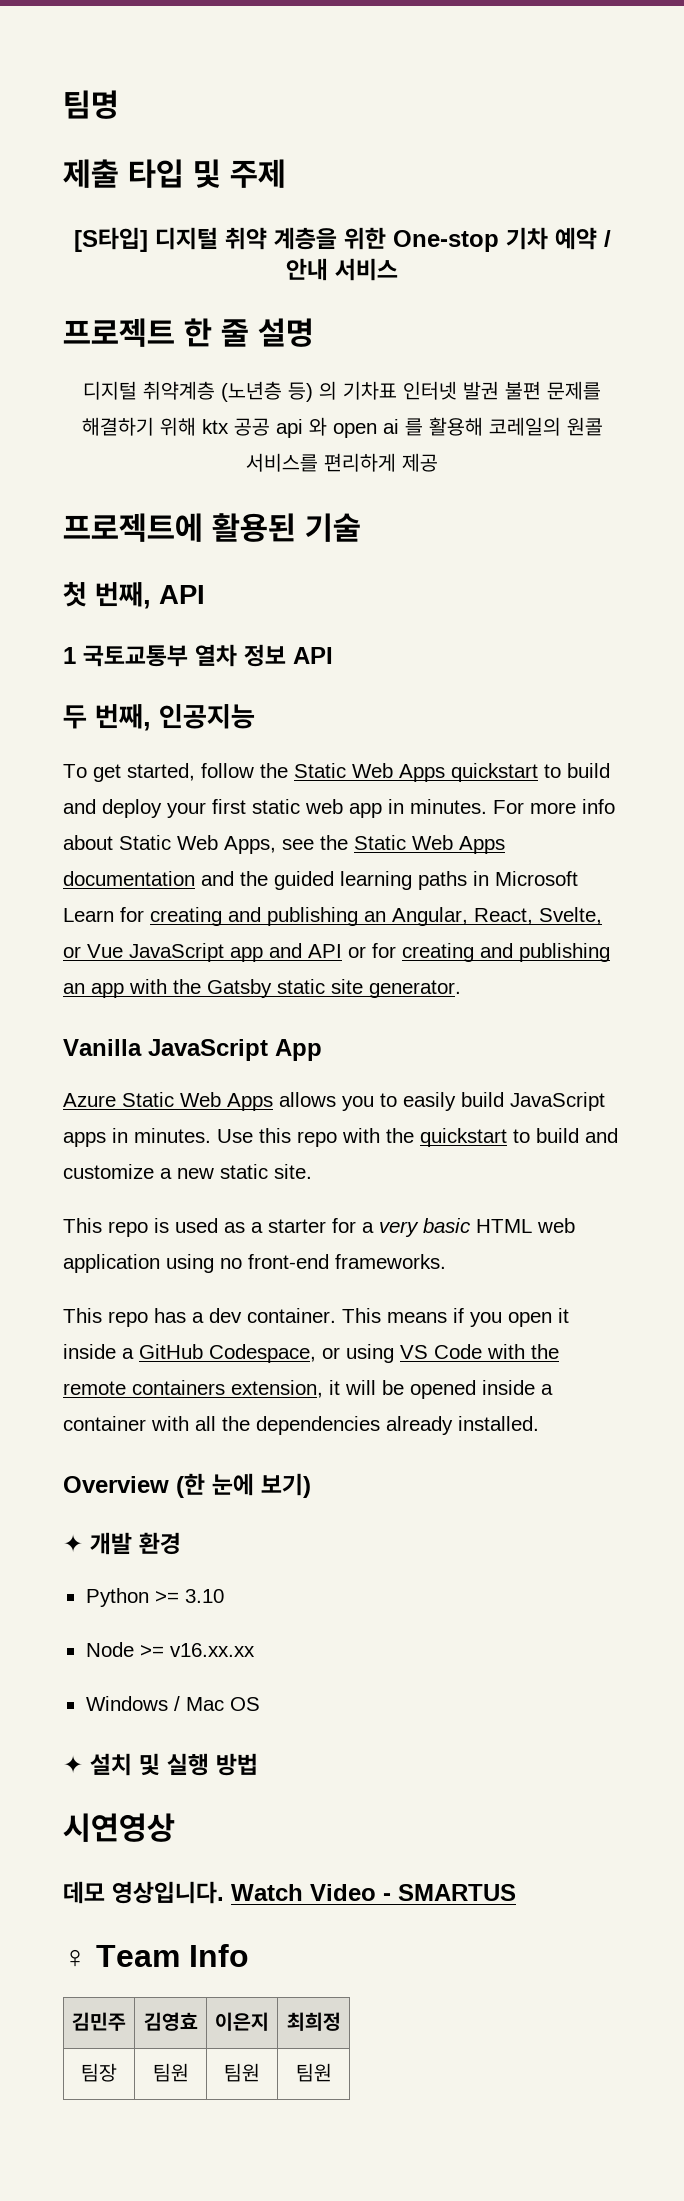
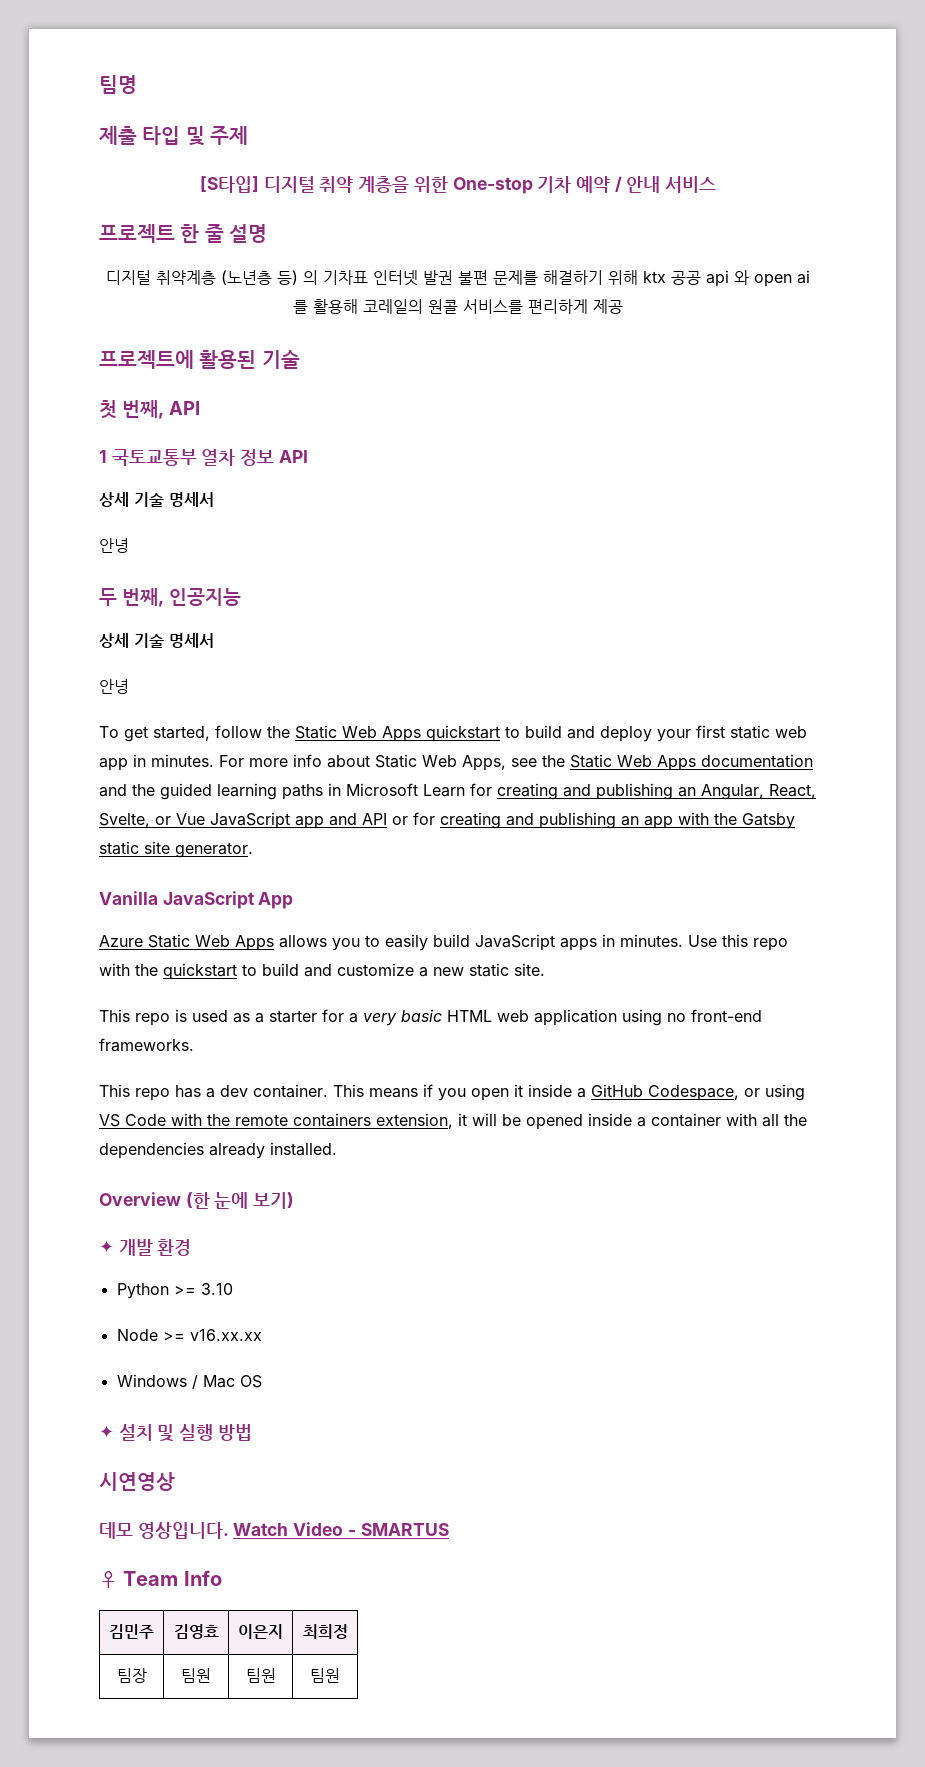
(333, 655) none -> [99,492,214,507] [99,538,129,553] // 상세 기술 명세서 // 안녕
(255, 716) none -> [99,633,214,648] [99,679,129,694] // 상세 기술 명세서 // 안녕

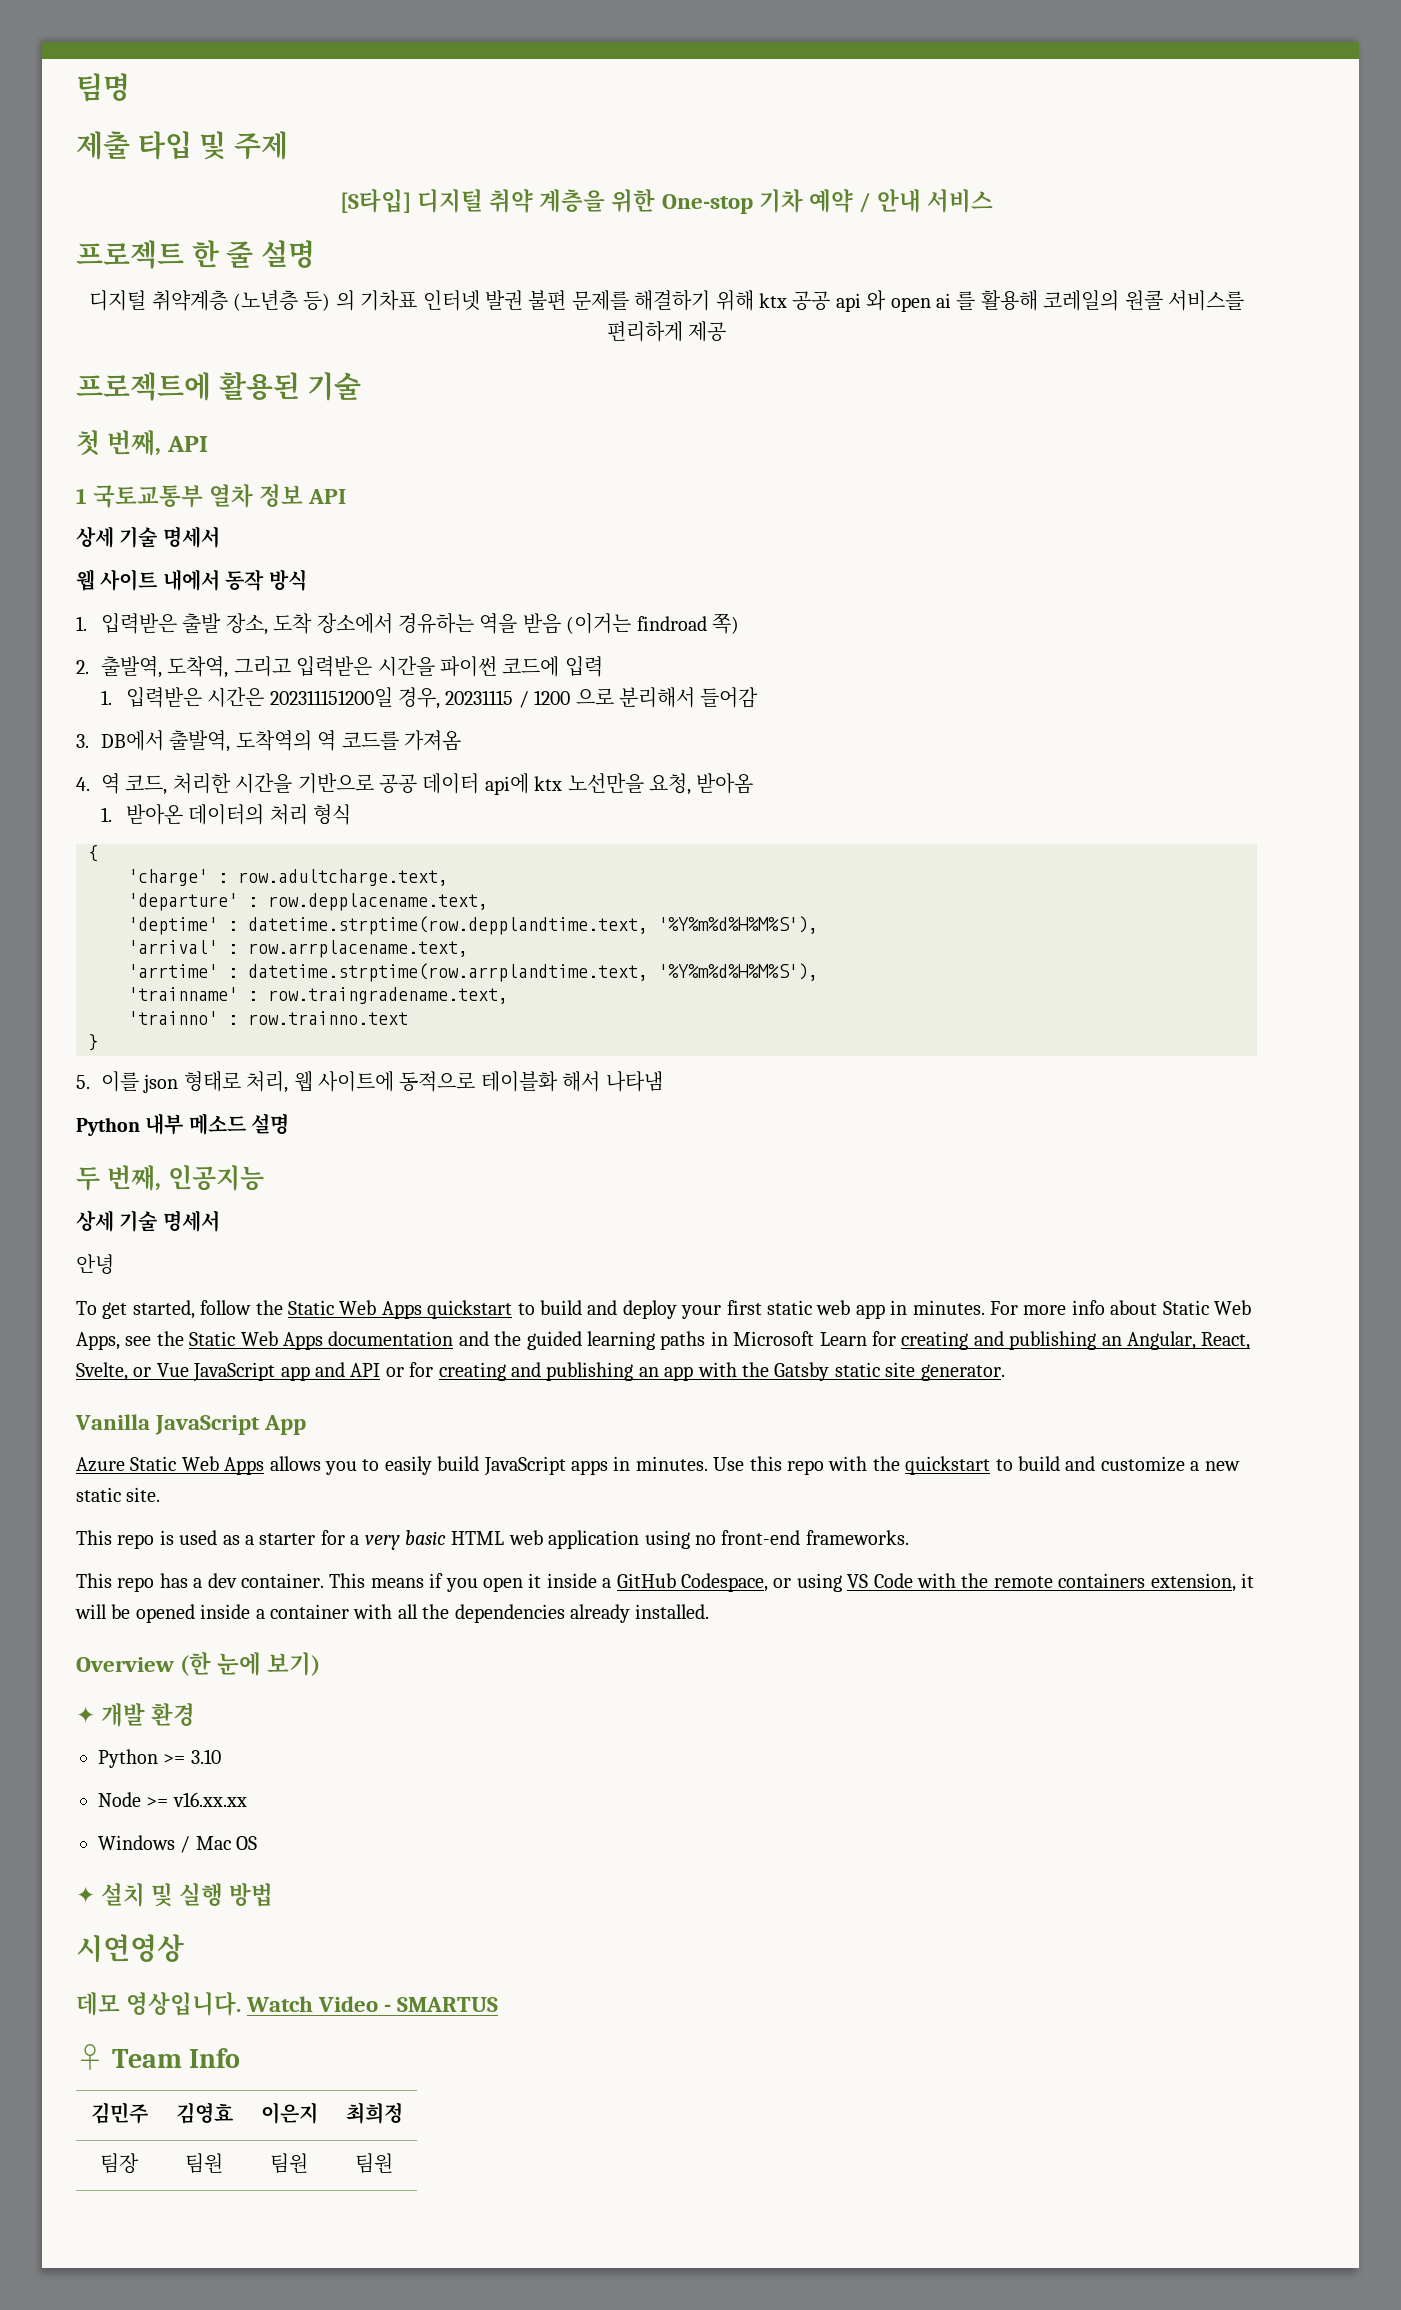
[99,538,129,553] 안녕 -> [76,569,307,591] [76,613,739,635] [76,656,603,678] [100,687,759,709] [76,730,461,752] [76,773,754,795] [100,804,352,825] [88,845,98,862] [128,869,448,886] [128,893,488,911] [128,916,818,935] [128,940,468,958] [128,963,818,982] [128,987,508,1004] [128,1011,408,1025] [88,1034,98,1051] [76,1071,663,1093] [76,1113,290,1136] 웹 사이트 내에서 동작 방식 // 1. 입력받은 출발 장소, 도착 장소에서 경유하는 역을 받음 (이거는 findroad 쪽) // 2. 출발역, 도착역, 그리고 입력받은 시간을 파이썬 코드에 입력 // 1. 입력받은 시간은 202311151200일 경우, 20231115 / 1200 으로 분리해서 들어감 // 3. DB에서 출발역, 도착역의 역 코드를 가져옴 // 4. 역 코드, 처리한 시간을 기반으로 공공 데이터 api에 ktx 노선만을 요청, 받아옴 // 1. 받아온 데이터의 처리 형식 // { // 'charge' : row.adultcharge.text, // 'departure' : row.depplacename.text, // 'deptime' : datetime.strptime(row.depplandtime.text, '%Y%m%d%H%M%S'), // 'arrival' : row.arrplacename.text, // 'arrtime' : datetime.strptime(row.arrplandtime.text, '%Y%m%d%H%M%S'), // 'trainname' : row.traingradename.text, // 'trainno' : row.trainno.text // } // 5. 이를 json 형태로 처리, 웹 사이트에 동적으로 테이블화 해서 나타냄 // Python 내부 메소드 설명

